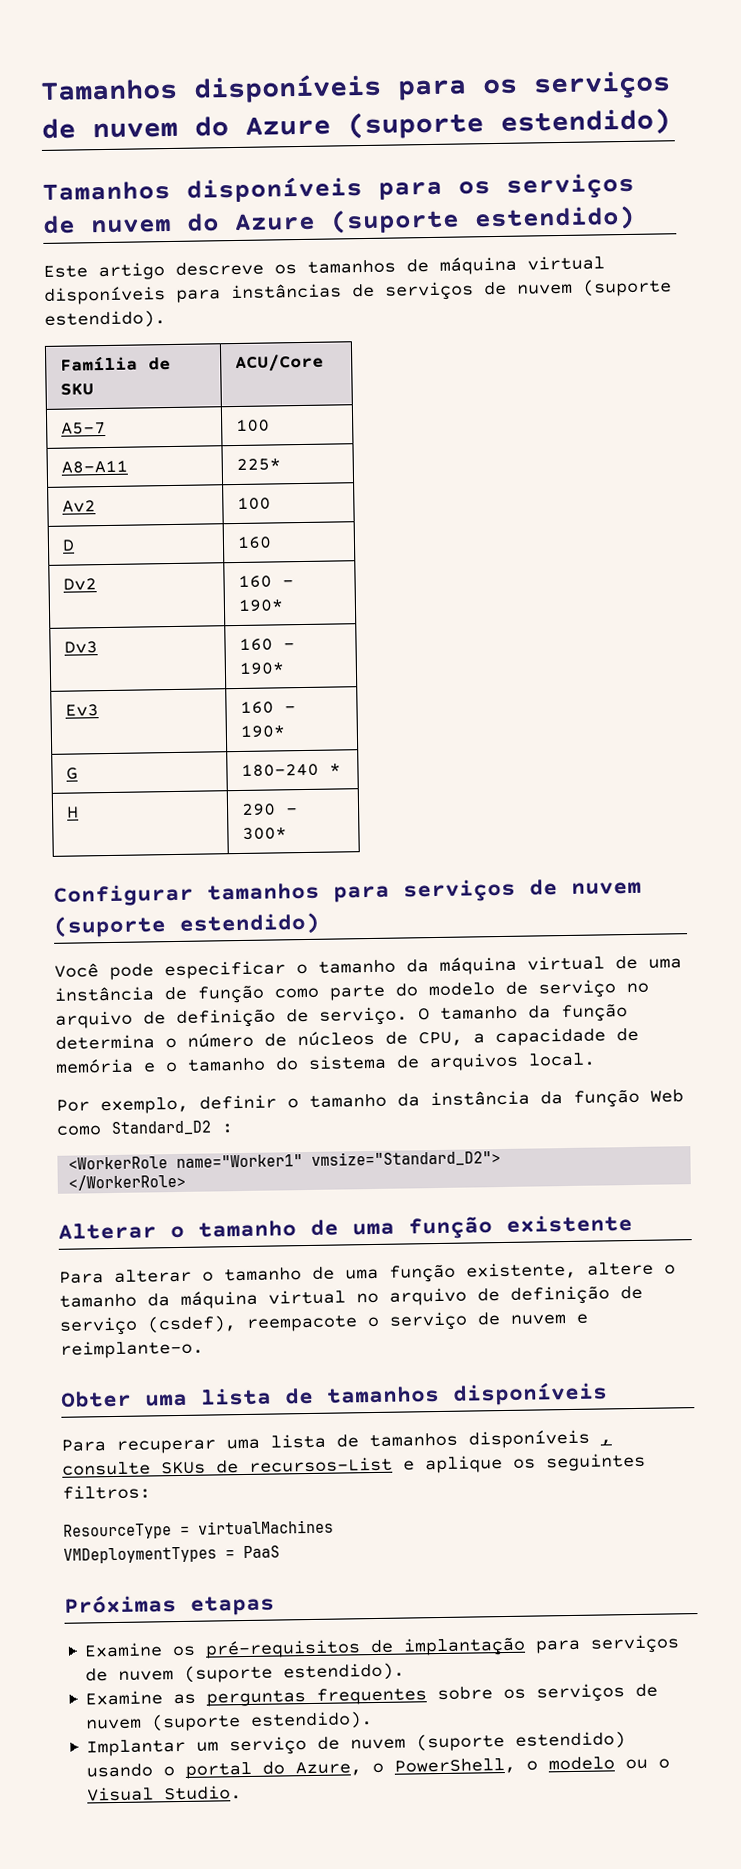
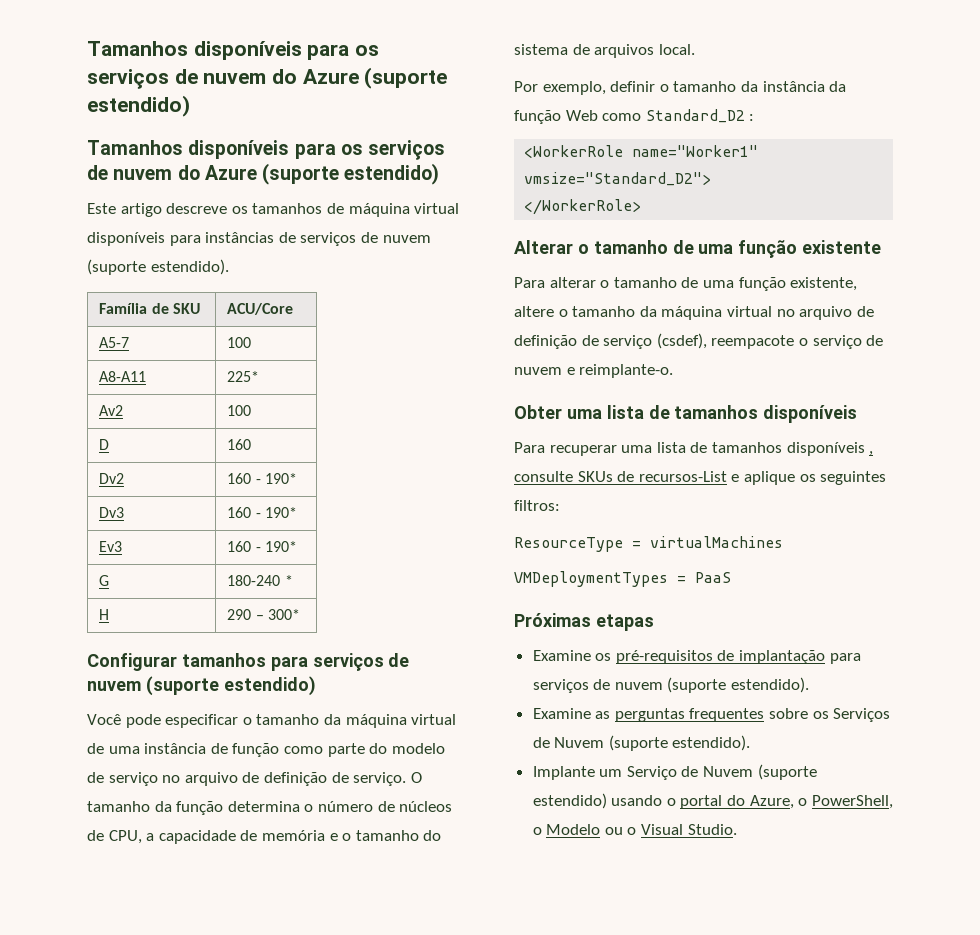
[536,1683,659,1703] [86,1711,374,1732] [86,1736,407,1757] serviços de nuvem (suporte estendido). // Implantar um serviço de nuvem -> [833,708,891,722] [532,735,751,751] [532,766,754,780] Serviços de Nuvem (suporte estendido). // Implante um Serviço de Nuvem
[548,1756,616,1771] modelo -> [546,824,601,835] Modelo

